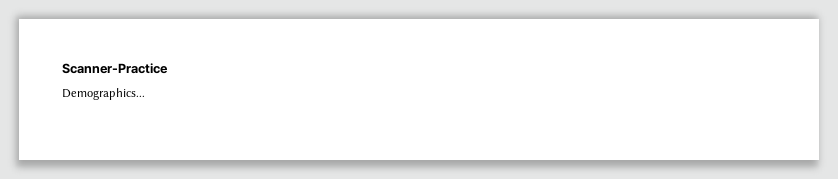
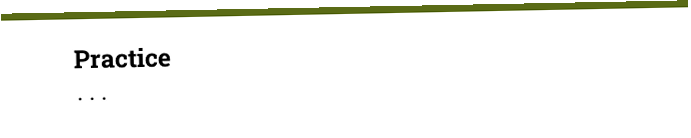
[62,63,168,74] [62,88,145,100] Scanner-Practice // Demographics... -> [73,46,171,70] [74,96,111,102] Practice // ...

